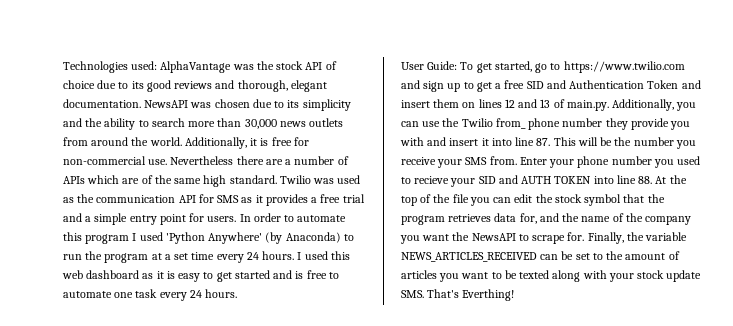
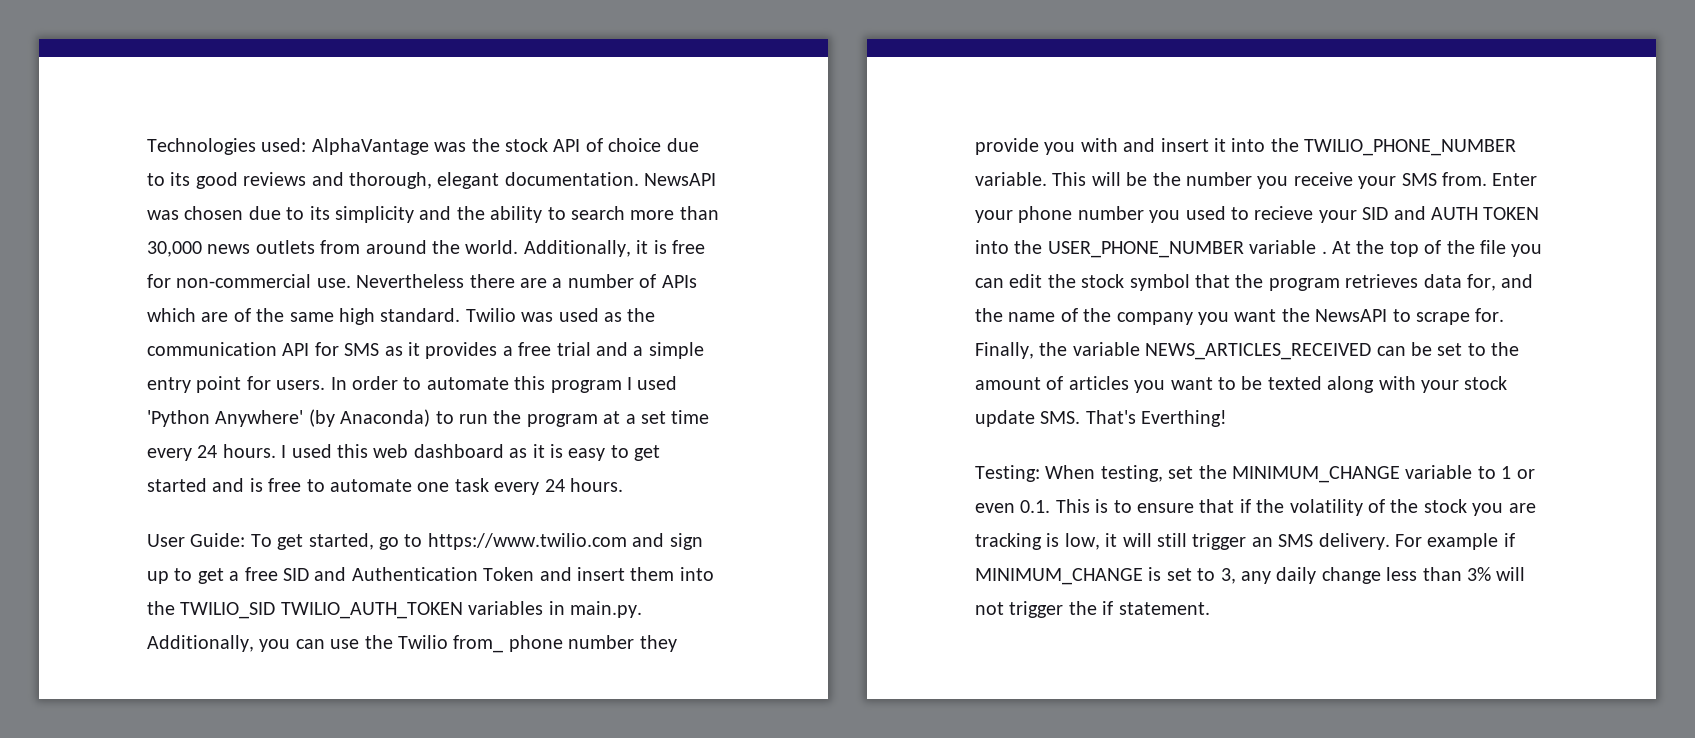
[462,99,565,108] on lines 12 and 13 of -> [679,567,714,581] [147,601,565,619] into the TWILIO_SID TWILIO_AUTH_TOKEN variables in
[515,137,551,146] line 87. -> [1270,138,1517,156] [975,172,1047,186] the TWILIO_PHONE_NUMBER variable.
[616,175,653,184] line 88. -> [1014,240,1327,258] the USER_PHONE_NUMBER variable .
(515, 295) none -> [975,465,1535,483] [975,499,1536,516] [975,533,1515,550] [975,567,1526,585] [975,601,1210,618] // Testing: When testing, set the MINIMUM_CHANGE variable to 1 or even 0.1. This is to ensure that if the volatility of the stock you are tracking is low, it will still trigger an SMS delivery. For example if MINIMUM_CHANGE is set to 3, any daily change less than 3% will not trigger the if statement.

